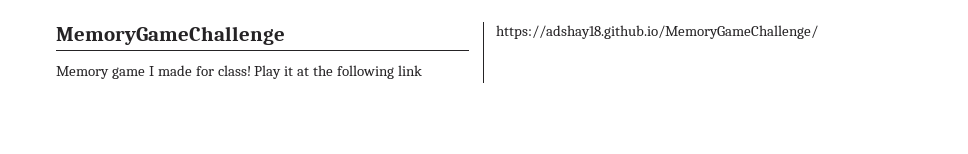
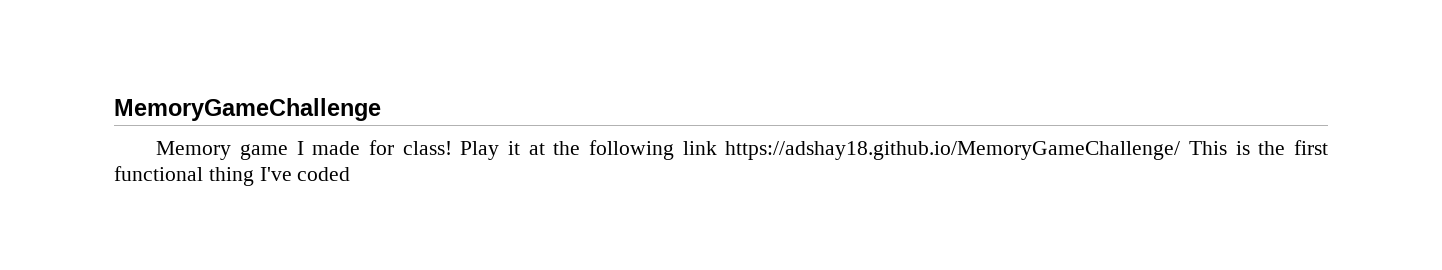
(818, 32) none -> [1188,140,1328,155] [114,166,351,186] This is the first functional thing I've coded

